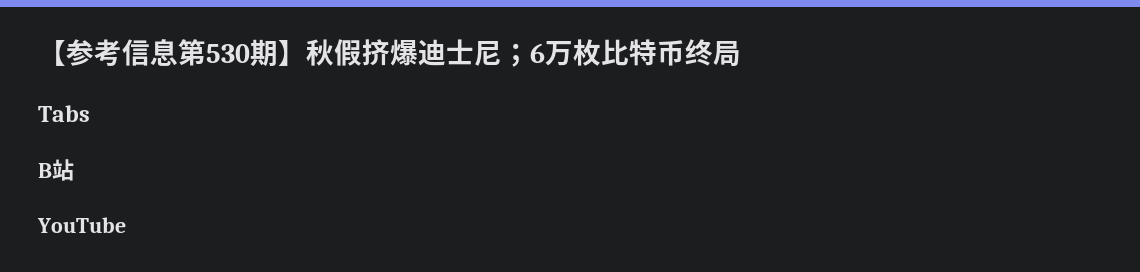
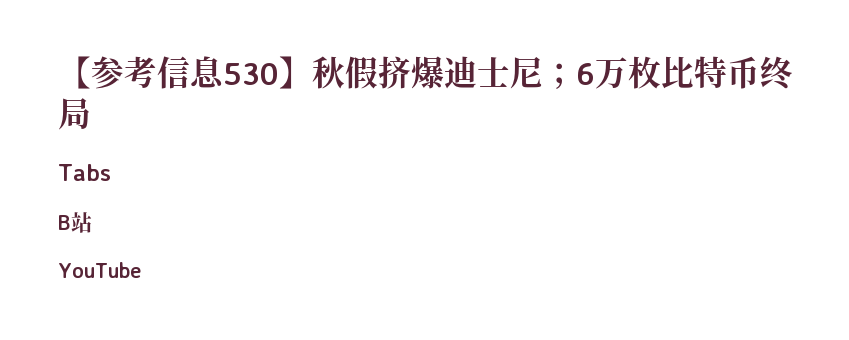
[178,39,278,67] 第530期 -> [223,63,279,85] 530

